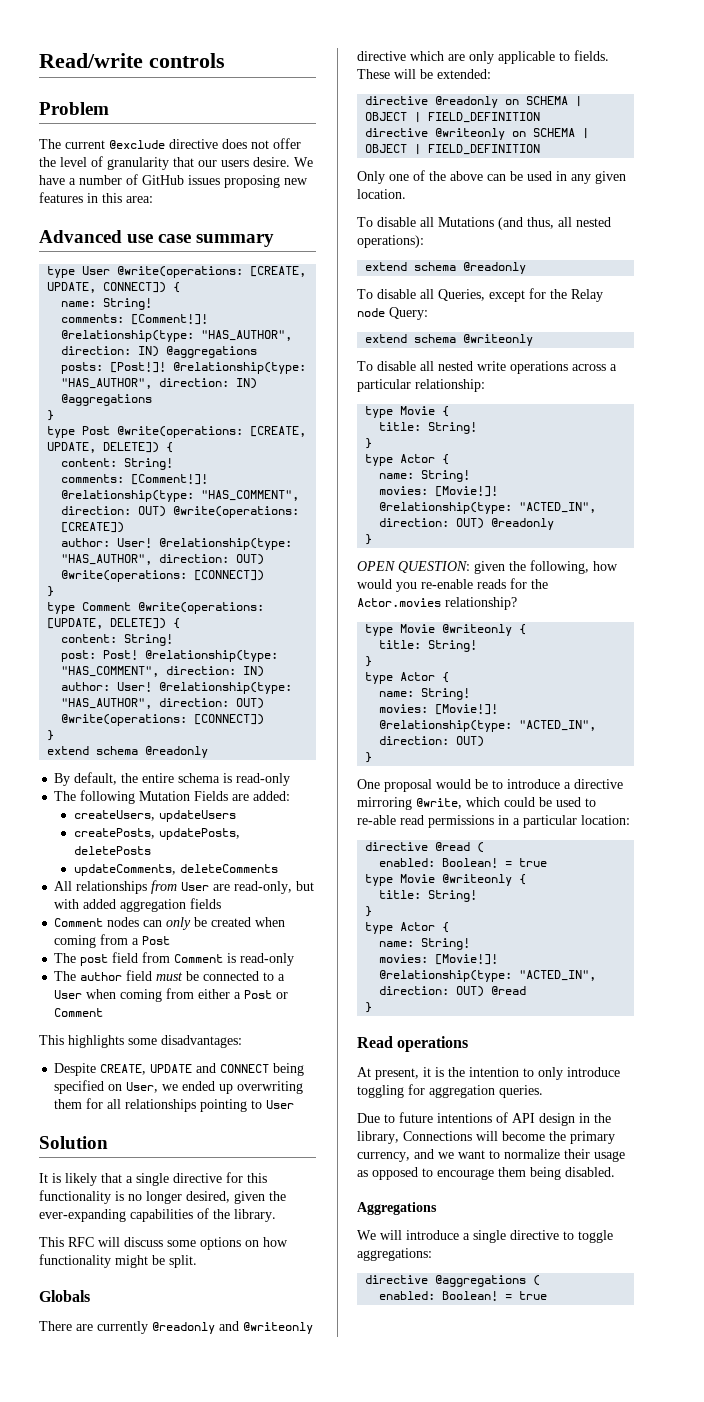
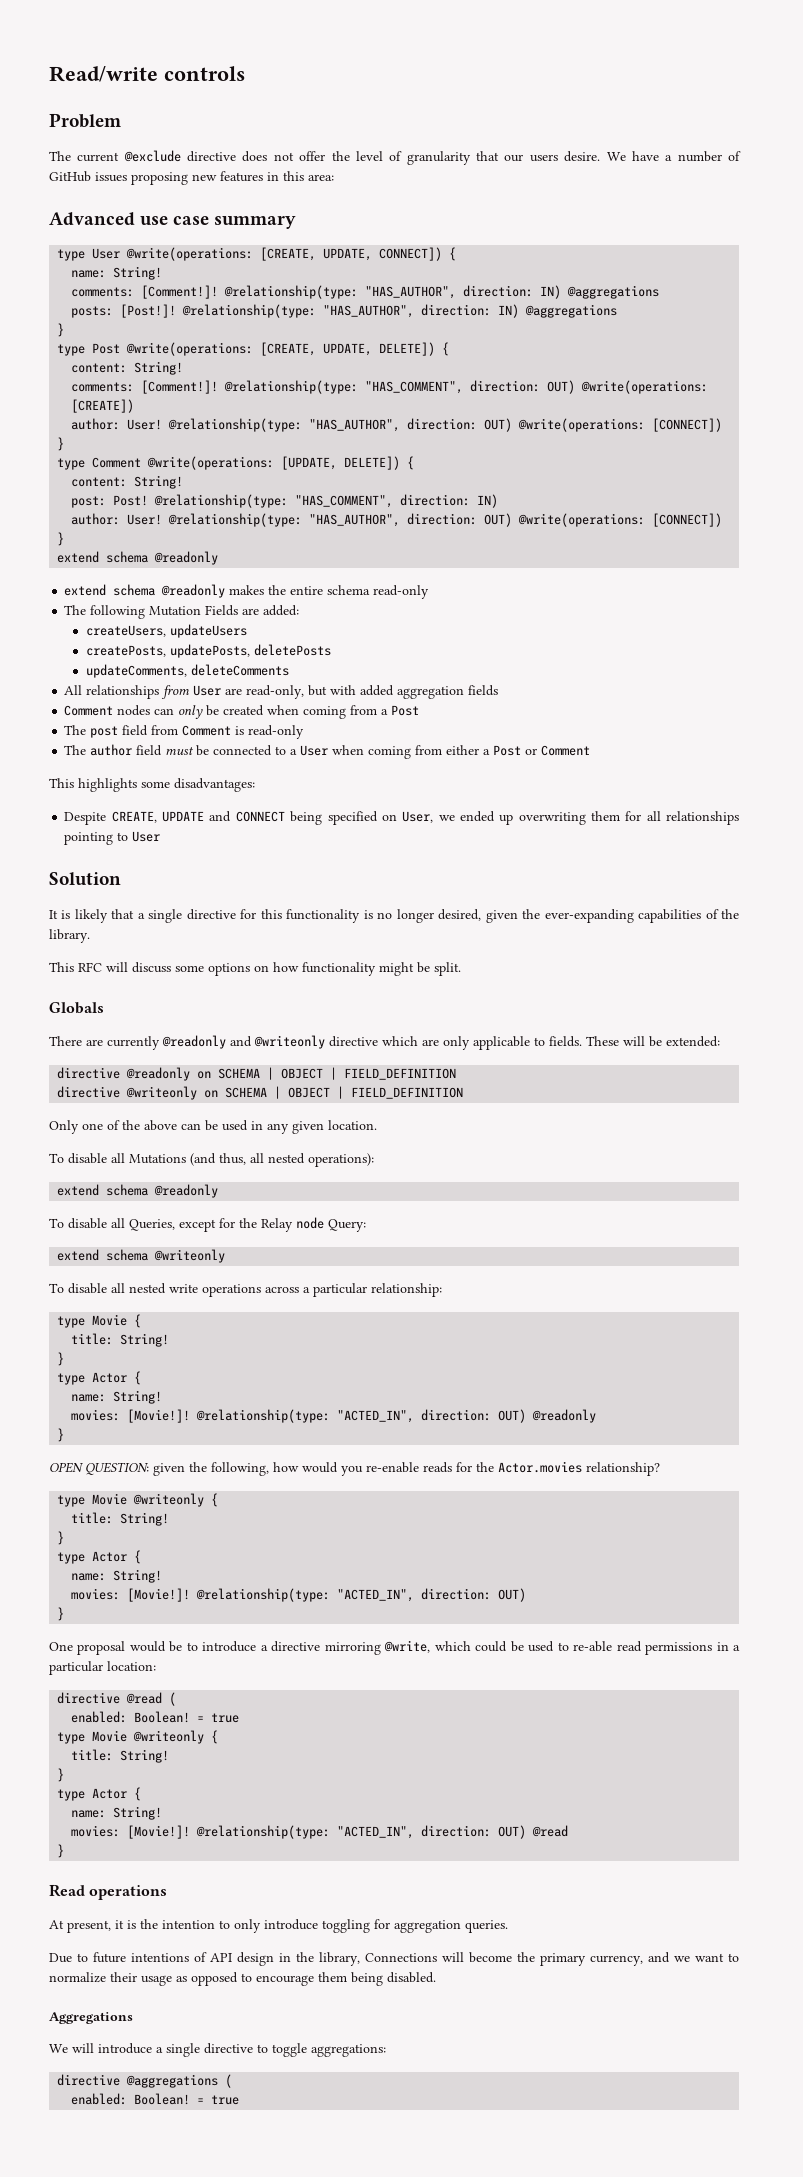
[54,772,118,786] By default, -> [64,584,265,598] extend schema @readonly makes
[223,773,233,783] is -> (371, 590) none

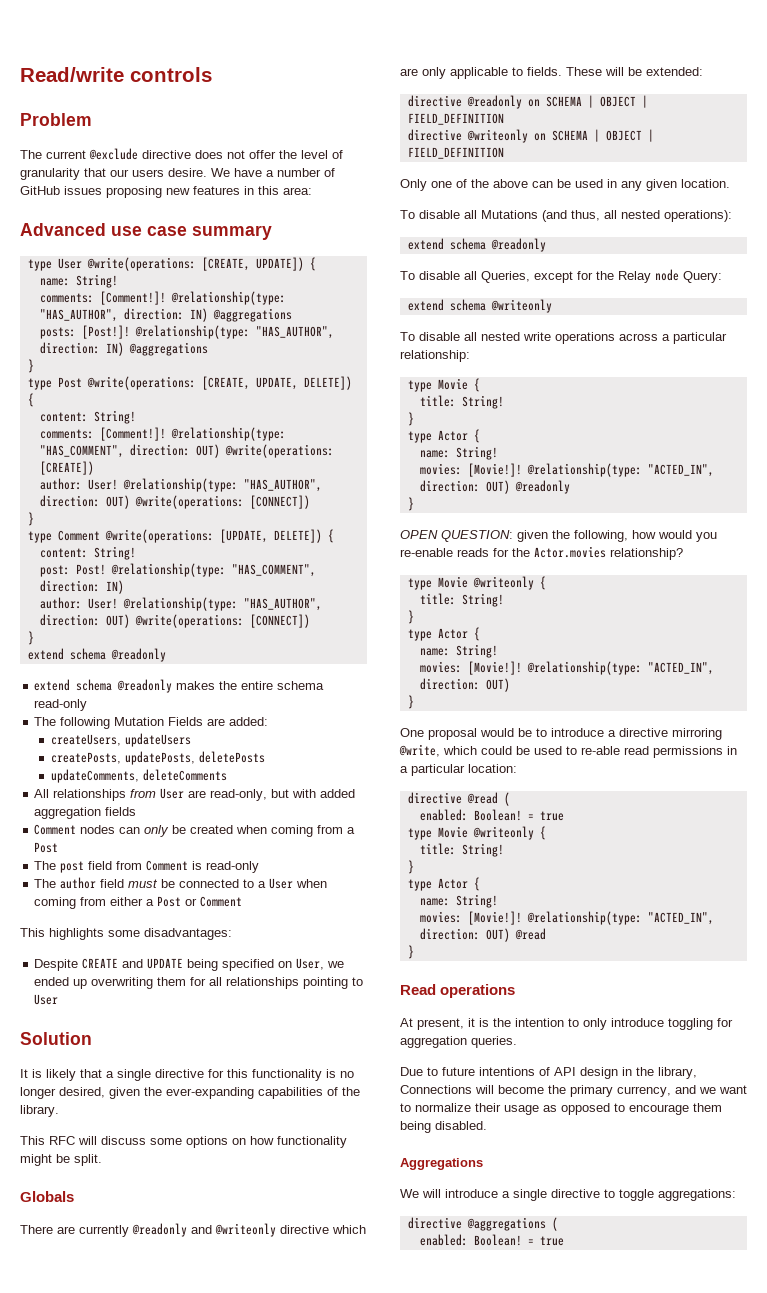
[323,247,443,261] UPDATE, CONNECT]) -> [255,257,304,271] UPDATE])
[111,811,285,823] CREATE, UPDATE and CONNECT -> [82,958,184,969] CREATE and UPDATE

